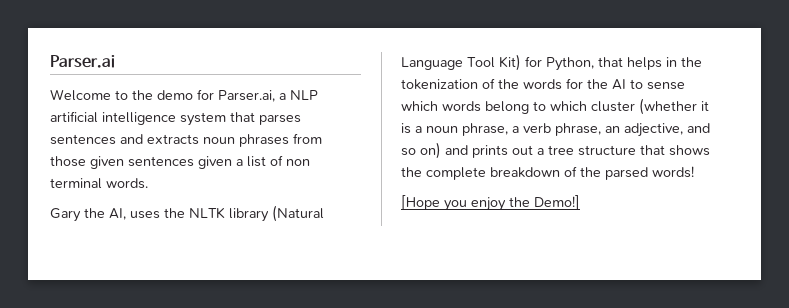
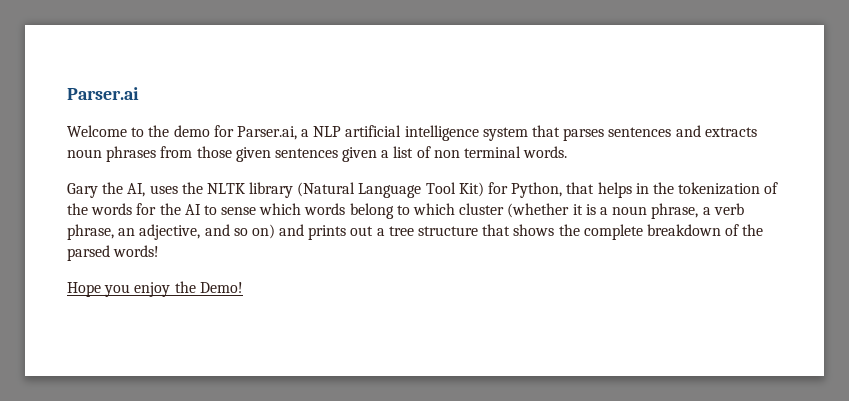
[401,195,440,210] [Hope -> [67,282,101,297] Hope
[534,195,580,210] Demo!] -> [199,282,243,293] Demo!

